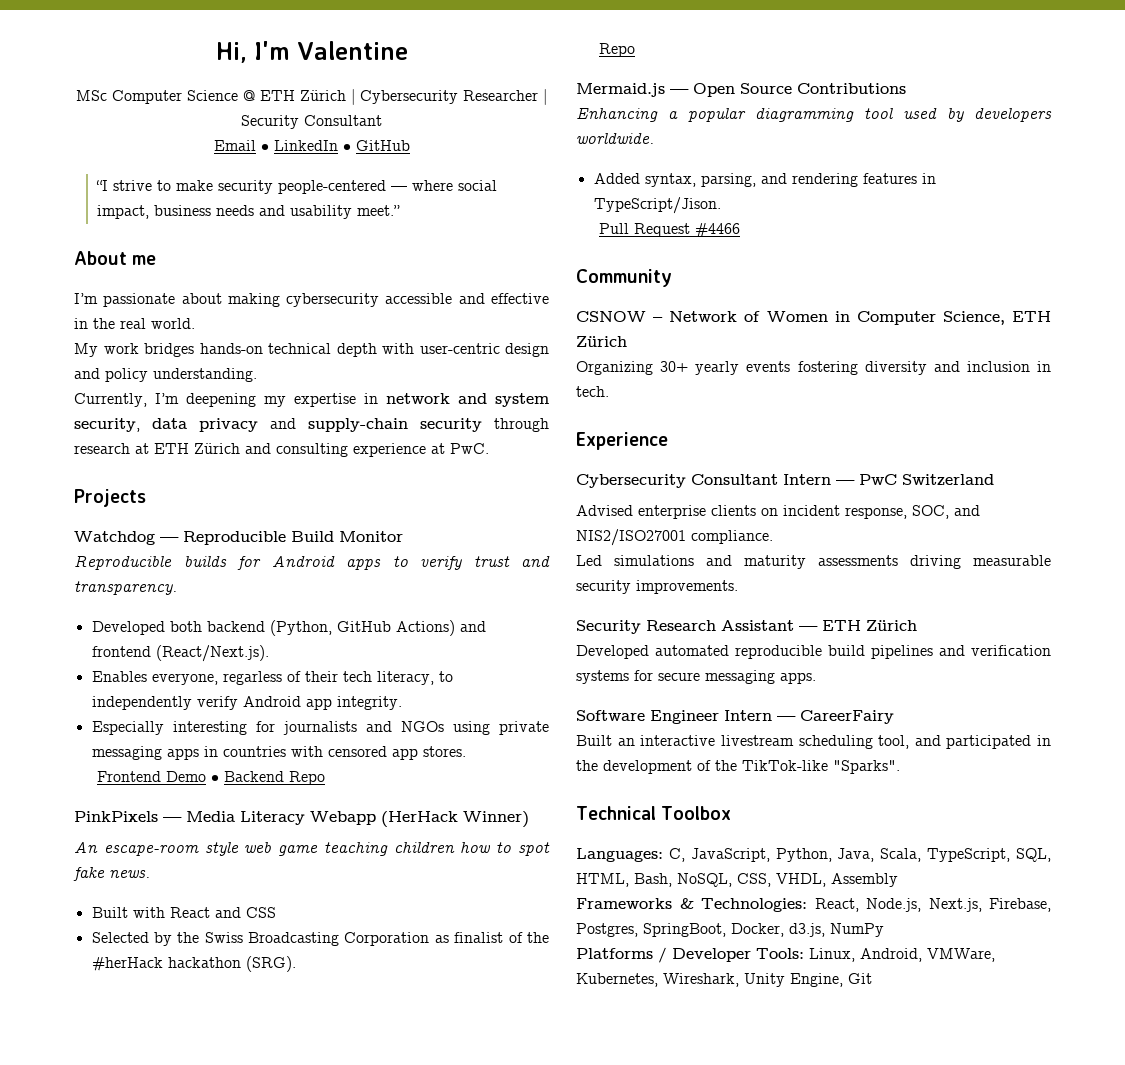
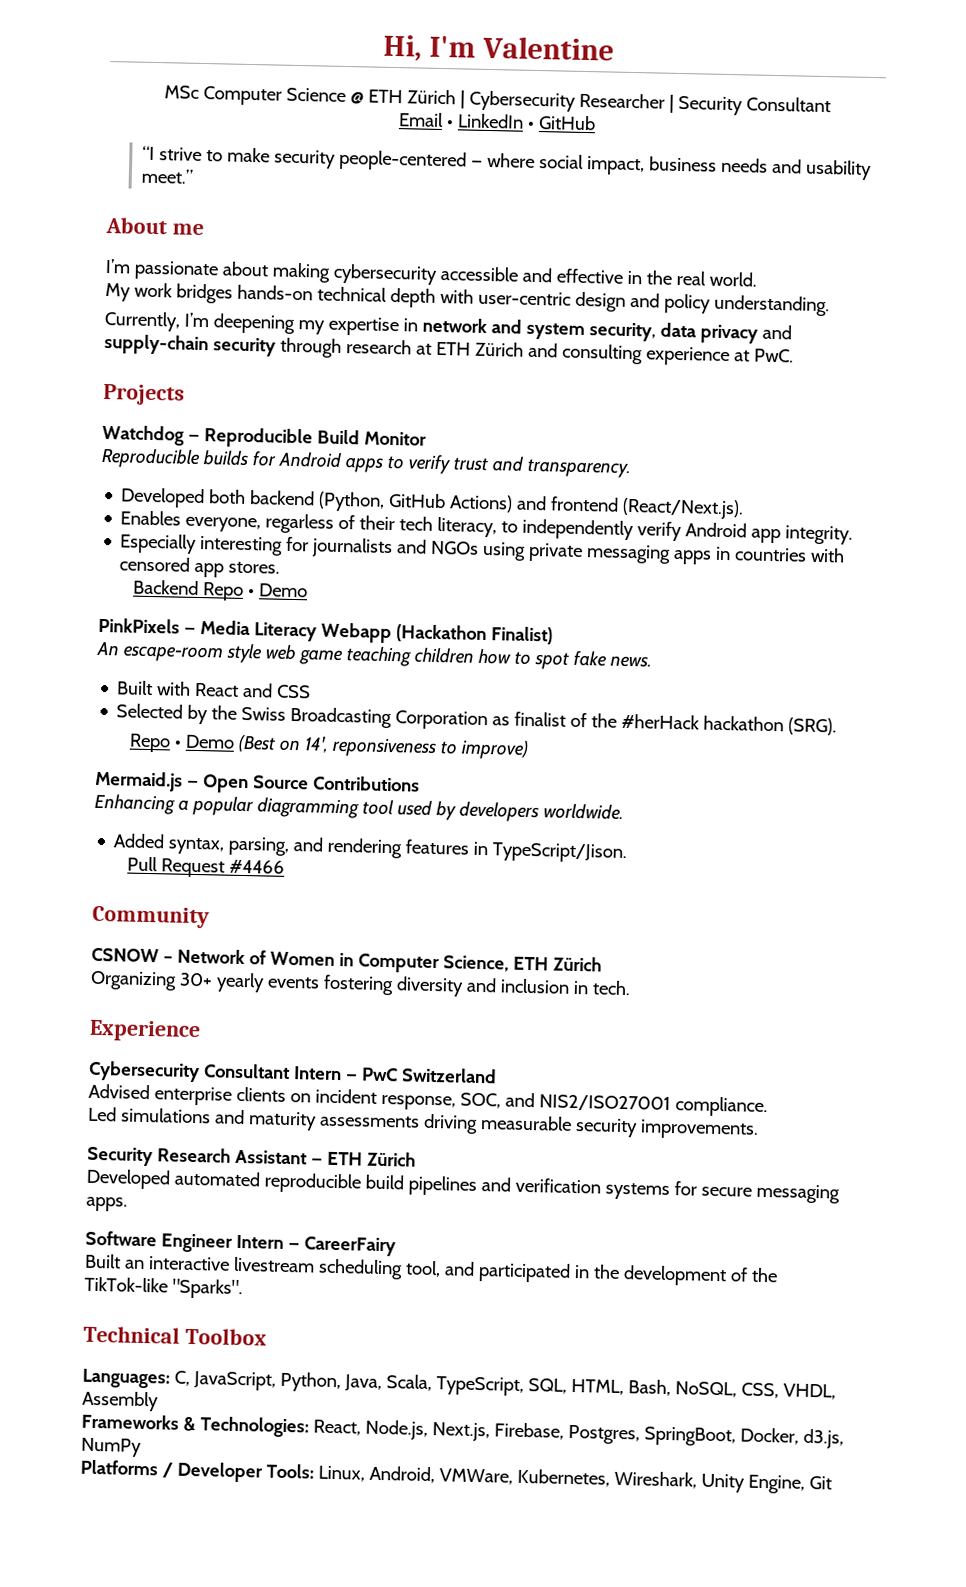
[97,771,220,782] Frontend Demo • -> (281, 567) none
(326, 778) none -> [248,583,309,598] • Demo
[381,811,529,828] (HerHack Winner) -> [395,624,553,645] (Hackathon Finalist)
(636, 50) none -> [174,734,530,760] • Demo (Best on 14', reponsiveness to improve)

